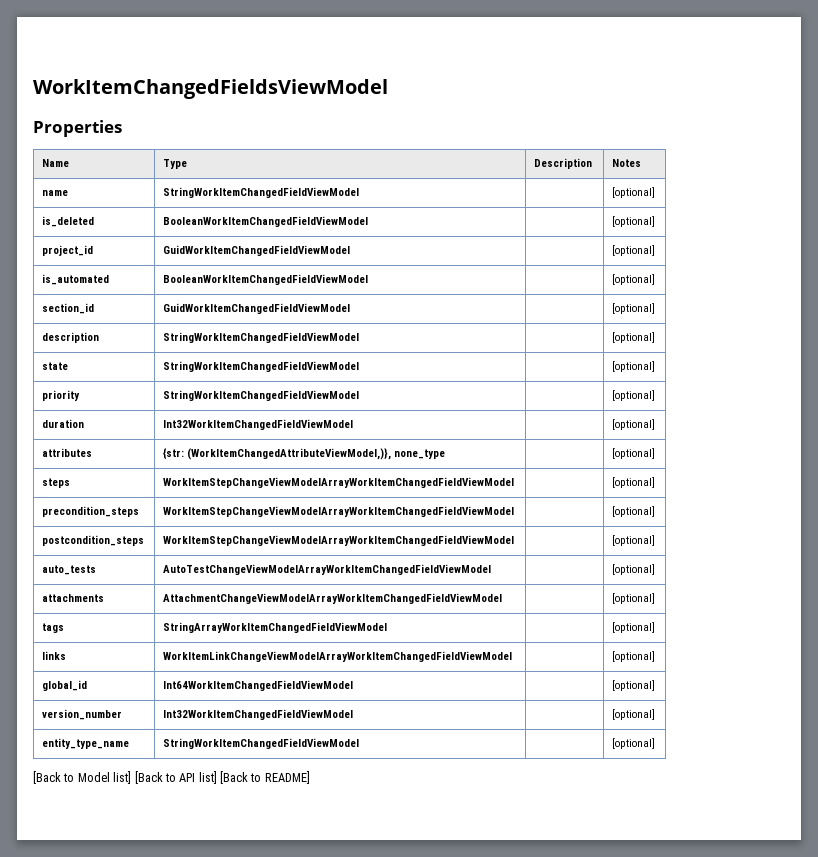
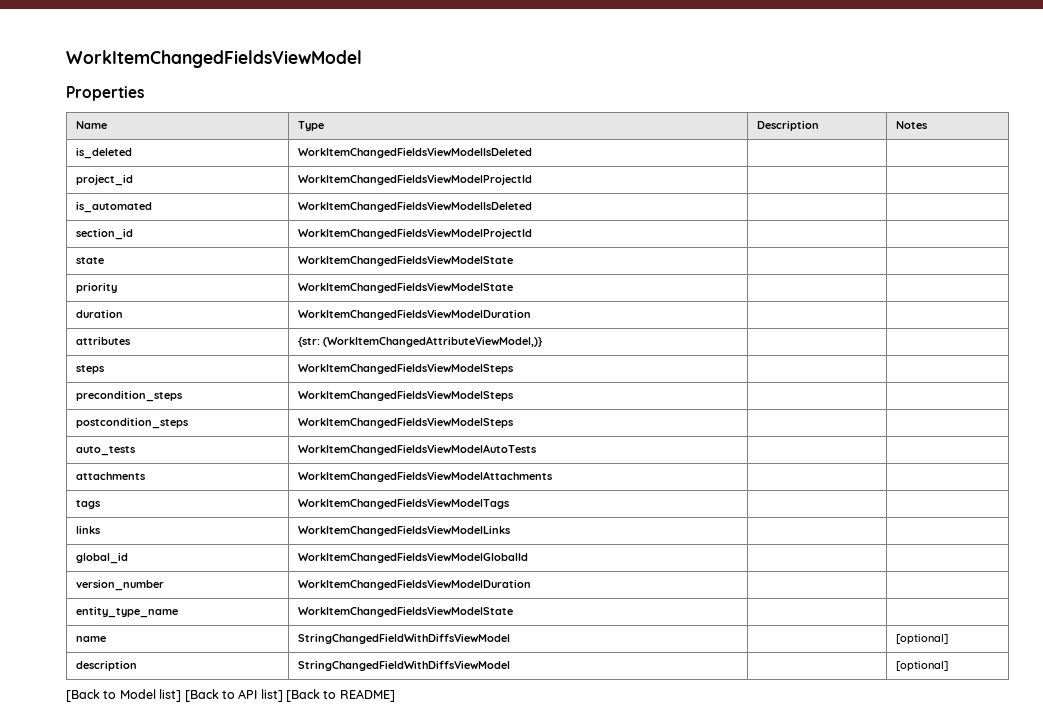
[42,190,69,196] [163,187,360,198] [612,187,656,198] [42,216,95,227] [163,216,369,227] [612,216,656,227] name | StringWorkItemChangedFieldViewModel | | [optional] // is_deleted | BooleanWorkItemChangedFieldViewModel | | [optional] -> [75,147,132,159] [297,147,532,158] is_deleted | WorkItemChangedFieldsViewModelIsDeleted | |
[163,245,351,256] [612,245,656,256] GuidWorkItemChangedFieldViewModel | | [optional] -> [297,174,532,185] WorkItemChangedFieldsViewModelProjectId | |
[163,274,369,285] [612,274,656,285] BooleanWorkItemChangedFieldViewModel | | [optional] -> [297,201,532,212] WorkItemChangedFieldsViewModelIsDeleted | |
[163,303,351,314] [612,303,656,314] [42,332,100,343] [163,332,360,343] [612,332,656,343] [42,362,69,370] [163,361,360,372] [612,361,656,372] [42,390,81,401] [163,390,360,401] [612,390,656,401] [42,419,85,428] [163,419,354,430] [612,419,656,430] [42,448,93,457] [163,448,446,460] [612,448,656,459] [42,478,71,488] [163,477,515,488] [612,477,656,488] [42,506,140,517] [163,506,515,517] [612,506,656,517] [42,535,145,546] [163,535,515,546] [612,535,656,546] [42,565,97,575] [163,564,492,575] [612,564,656,575] [42,594,105,602] [163,593,503,604] [612,593,656,604] [42,623,65,633] [163,622,388,633] [612,622,656,633] [42,651,67,660] [163,651,513,662] [612,651,656,662] [42,680,88,691] [163,680,354,691] [612,680,656,691] [42,709,123,720] [163,709,354,720] [612,709,656,720] [42,738,130,749] [163,738,360,749] GuidWorkItemChangedFieldViewModel | | [optional] // description | StringWorkItemChangedFieldViewModel | | [optional] // state | StringWorkItemChangedFieldViewModel | | [optional] // priority | StringWorkItemChangedFieldViewModel | | [optional] // duration | Int32WorkItemChangedFieldViewModel | | [optional] // attributes | {str: (WorkItemChangedAttributeViewModel,)}, none_type | | [optional] // steps | WorkItemStepChangeViewModelArrayWorkItemChangedFieldViewModel | | [optional] // precondition_steps | WorkItemStepChangeViewModelArrayWorkItemChangedFieldViewModel | | [optional] // postcondition_steps | WorkItemStepChangeViewModelArrayWorkItemChangedFieldViewModel | | [optional] // auto_tests | AutoTestChangeViewModelArrayWorkItemChangedFieldViewModel | | [optional] // attachments | AttachmentChangeViewModelArrayWorkItemChangedFieldViewModel | | [optional] // tags | StringArrayWorkItemChangedFieldViewModel | | [optional] // links | WorkItemLinkChangeViewModelArrayWorkItemChangedFieldViewModel | | [optional] // global_id | Int64WorkItemChangedFieldViewModel | | [optional] // version_number | Int32WorkItemChangedFieldViewModel | | [optional] // entity_type_name | StringWorkItemChangedFieldViewModel -> [297,228,532,239] [75,257,104,264] [297,255,513,266] [75,282,117,293] [297,282,513,293] [75,309,123,318] [297,309,531,320] [75,336,130,345] [297,336,543,347] [75,365,104,374] [297,363,513,374] [75,390,182,402] [297,390,513,401] [75,417,188,429] [297,417,513,428] [75,446,135,456] [297,444,536,455] [75,472,145,480] [297,471,552,482] [75,500,100,509] [297,498,509,509] [75,525,100,534] [297,525,510,536] [75,552,128,564] [297,552,528,563] [75,579,164,591] [297,579,531,590] [75,606,178,618] [297,606,513,617] [75,636,106,642] [297,633,510,644] [895,634,948,644] [75,660,137,671] [297,660,510,671] WorkItemChangedFieldsViewModelProjectId | | // state | WorkItemChangedFieldsViewModelState | | // priority | WorkItemChangedFieldsViewModelState | | // duration | WorkItemChangedFieldsViewModelDuration | | // attributes | {str: (WorkItemChangedAttributeViewModel,)} | | // steps | WorkItemChangedFieldsViewModelSteps | | // precondition_steps | WorkItemChangedFieldsViewModelSteps | | // postcondition_steps | WorkItemChangedFieldsViewModelSteps | | // auto_tests | WorkItemChangedFieldsViewModelAutoTests | | // attachments | WorkItemChangedFieldsViewModelAttachments | | // tags | WorkItemChangedFieldsViewModelTags | | // links | WorkItemChangedFieldsViewModelLinks | | // global_id | WorkItemChangedFieldsViewModelGlobalId | | // version_number | WorkItemChangedFieldsViewModelDuration | | // entity_type_name | WorkItemChangedFieldsViewModelState | | // name | StringChangedFieldWithDiffsViewModel | | [optional] // description | StringChangedFieldWithDiffsViewModel

